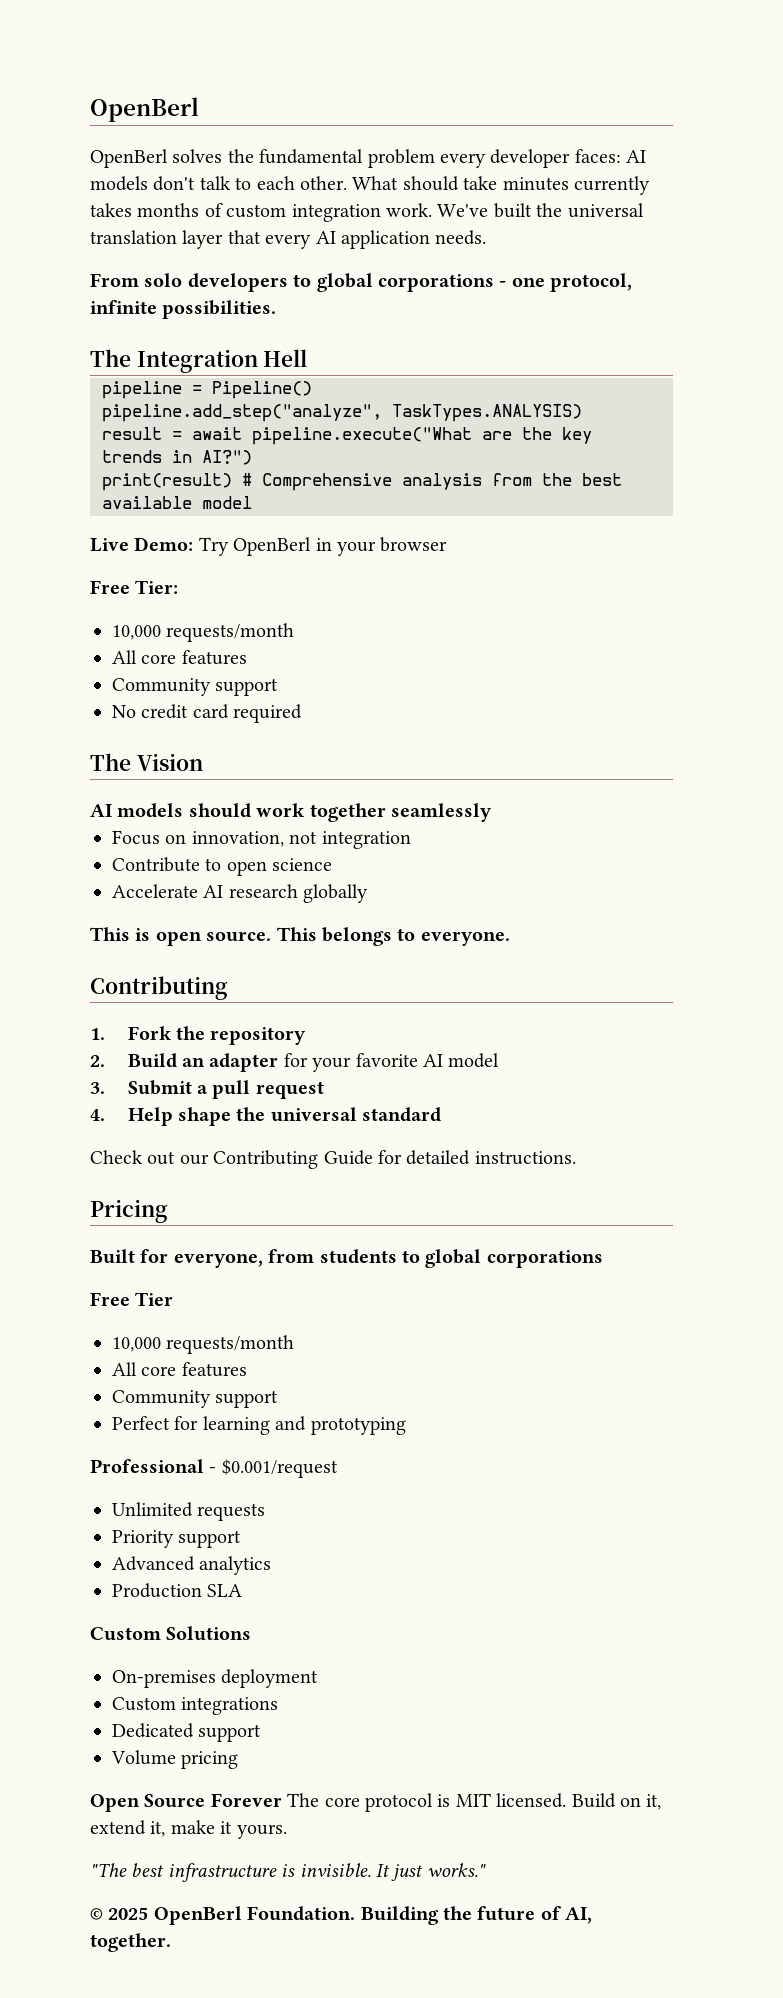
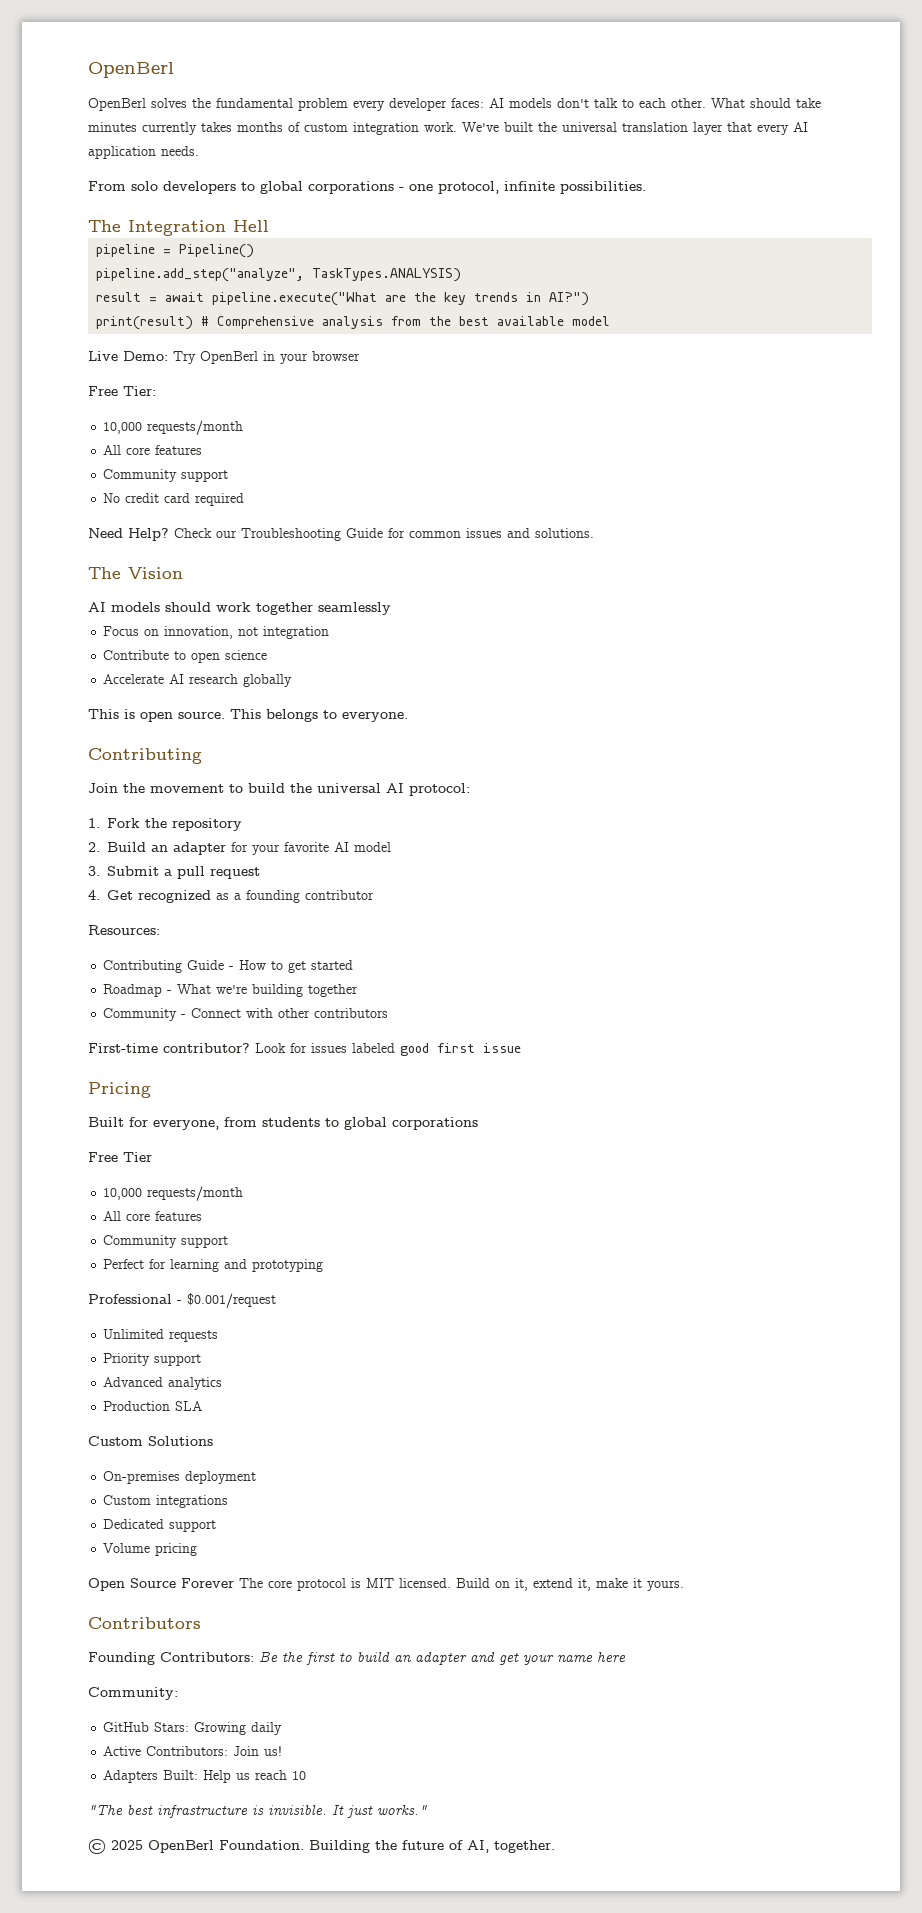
(303, 713) none -> [88,528,594,541] // Need Help? Check our Troubleshooting Guide for common issues and solutions.
(228, 988) none -> [88,783,470,796] // Join the movement to build the universal AI protocol:
[127,1107,442,1126] [90,1150,576,1169] Help shape the universal standard // Check out our Contributing Guide for detailed instructions. -> [107,890,374,903] [88,925,160,935] [103,960,354,973] [103,984,359,997] [103,1008,389,1021] [88,1043,521,1056] Get recognized as a founding contributor // Resources: // Contributing Guide - How to get started // Roadmap - What we're building together // Community - Connect with other contributors // First-time contributor? Look for issues labeled good first issue
(287, 1831) none -> [88,1617,201,1629] [88,1651,626,1665] [88,1687,178,1700] [103,1722,283,1735] [103,1746,283,1756] [103,1770,307,1783] // Contributors // Founding Contributors: Be the first to build an adapter and get your name here // Community: // GitHub Stars: Growing daily // Active Contributors: Join us! // Adapters Built: Help us reach 10

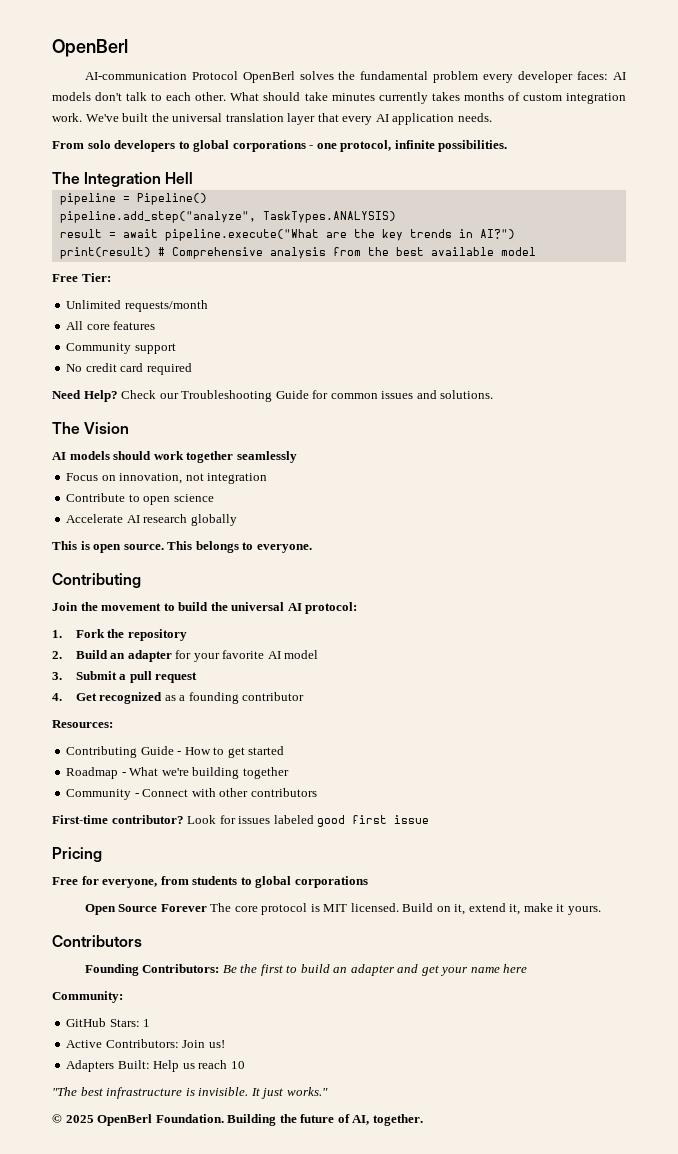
(174, 70) none -> [84,71,238,80] AI-communication Protocol
[88,351,360,364] // Live Demo: Try OpenBerl in your browser -> (536, 251) none
[103,422,143,434] 10,000 -> [66,300,122,309] Unlimited
[88,1117,124,1127] Built -> [52,877,78,885] Free
[88,1152,152,1162] [103,1186,244,1201] [103,1211,203,1221] [103,1235,229,1248] [103,1259,324,1272] [88,1293,276,1308] [103,1329,219,1342] [103,1353,202,1366] [103,1377,223,1390] [103,1401,203,1411] [88,1436,213,1446] [103,1471,257,1484] [103,1495,229,1508] [103,1519,217,1532] [103,1543,198,1556] // Free Tier // 10,000 requests/month // All core features // Community support // Perfect for learning and prototyping // Professional - $0.001/request // Unlimited requests // Priority support // Advanced analytics // Production SLA // Custom Solutions // On-premises deployment // Custom integrations // Dedicated support // Volume pricing -> (368, 882) none
[194,1722,283,1735] Growing daily -> [143,1019,151,1027] 1

